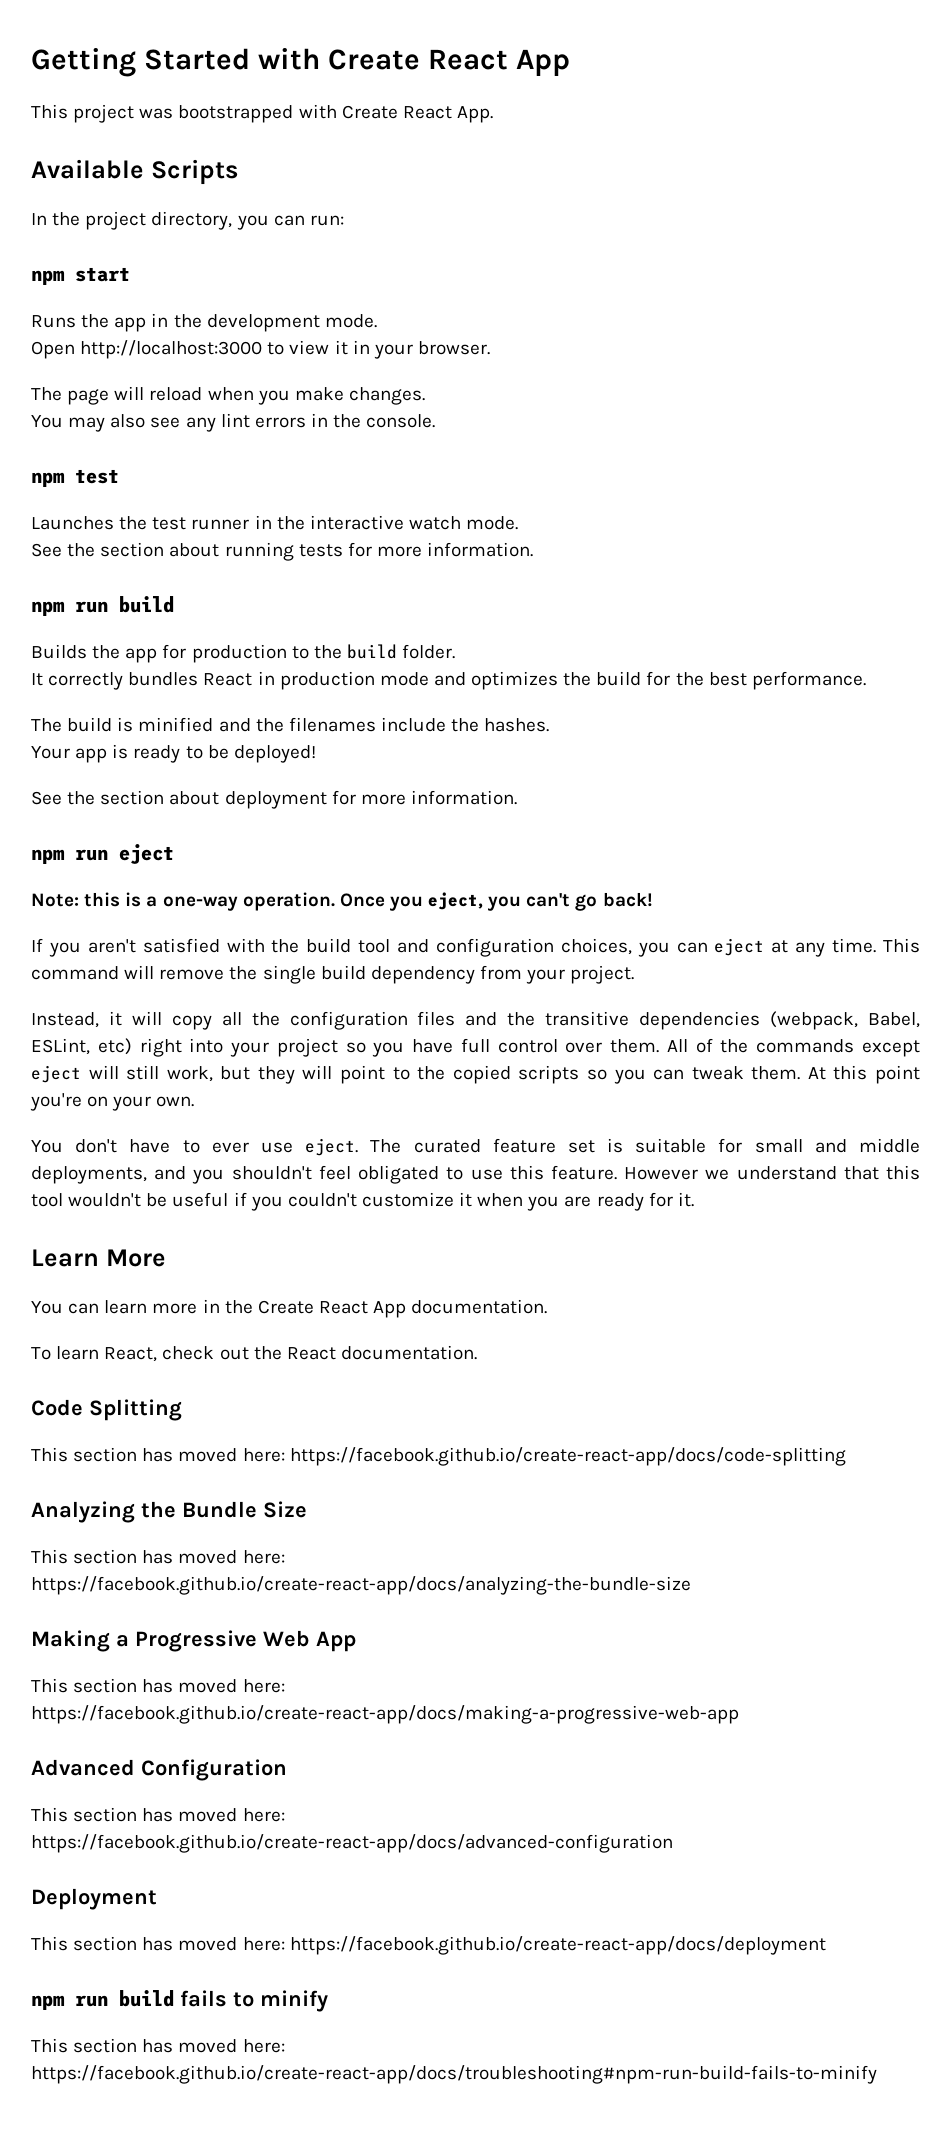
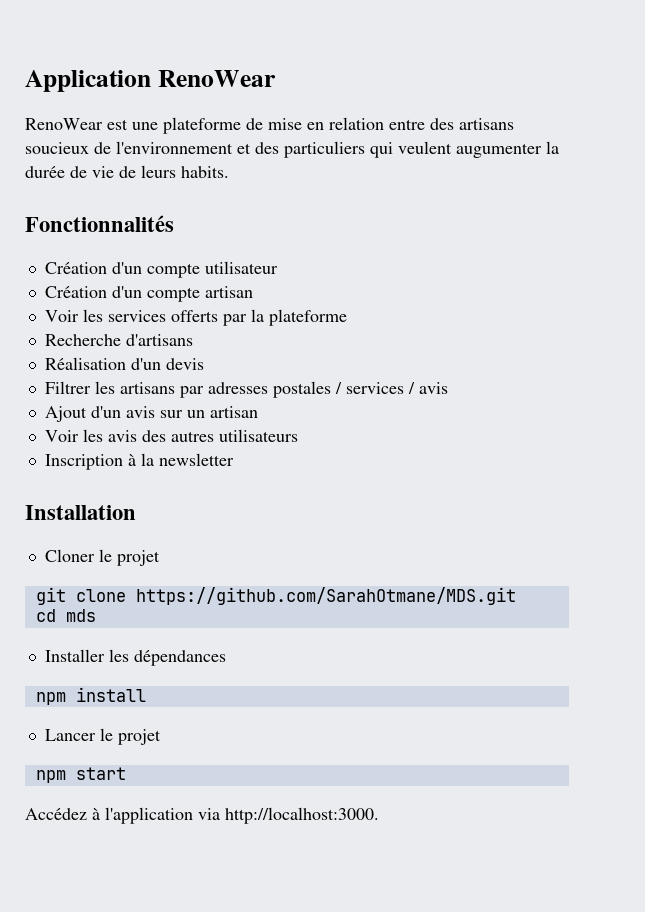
[31,48,570,77] [31,104,493,123] [31,159,238,185] [31,211,344,230] [31,267,130,285] [31,313,377,332] [31,340,490,359] [31,386,425,405] [31,413,436,432] [31,469,119,487] [31,515,519,530] [31,542,534,561] [31,596,174,616] [31,644,456,663] [31,671,866,690] [31,717,550,732] [31,744,316,763] [31,790,517,809] [31,844,174,864] [31,892,653,911] [31,938,920,957] [31,965,635,984] [31,1011,920,1030] [31,1038,920,1057] [31,1065,920,1084] [30,1093,195,1111] [31,1138,920,1156] [31,1165,920,1184] [31,1192,694,1211] [31,1249,166,1267] [31,1299,548,1318] [31,1345,477,1362] [31,1399,182,1421] [31,1447,846,1466] [31,1501,307,1523] [31,1549,285,1564] [31,1576,691,1595] [31,1630,356,1652] [31,1678,285,1693] [31,1705,739,1724] [31,1759,287,1781] [31,1807,285,1822] [31,1834,673,1853] [31,1888,157,1910] [31,1936,826,1955] [31,1990,328,2012] [31,2038,285,2053] [31,2065,877,2084] Getting Started with Create React App // This project was bootstrapped with Create React App. // Available Scripts // In the project directory, you can run: // npm start // Runs the app in the development mode. // Open http://localhost:3000 to view it in your browser. // The page will reload when you make changes. // You may also see any lint errors in the console. // npm test // Launches the test runner in the interactive watch mode. // See the section about running tests for more information. // npm run build // Builds the app for production to the build folder. // It correctly bundles React in production mode and optimizes the build for the best performance. // The build is minified and the filenames include the hashes. // Your app is ready to be deployed! // See the section about deployment for more information. // npm run eject // Note: this is a one-way operation. Once you eject, you can't go back! // If you aren't satisfied with the build tool and configuration choices, you can eject at any time. This command will remove the single build dependency from your project. // Instead, it will copy all the configuration files and the transitive dependencies (webpack, Babel, ESLint, etc) right into your project so you have full control over them. All of the commands except eject will still work, but they will point to the copied scripts so you can tweak them. At this point you're on your own. // You don't have to ever use eject. The curated feature set is suitable for small and middle deployments, and you shouldn't feel obligated to use this feature. However we understand that this tool wouldn't be useful if you couldn't customize it when you are ready for it. // Learn More // You can learn more in the Create React App documentation. // To learn React, check out the React documentation. // Code Splitting // This section has moved here: https://facebook.github.io/create-react-app/docs/code-splitting // Analyzing the Bundle Size // This section has moved here: https://facebook.github.io/create-react-app/docs/analyzing-the-bundle-size // Making a Progressive Web App // This section has moved here: https://facebook.github.io/create-react-app/docs/making-a-progressive-web-app // Advanced Configuration // This section has moved here: https://facebook.github.io/create-react-app/docs/advanced-configuration // Deployment // This section has moved here: https://facebook.github.io/create-react-app/docs/deployment // npm run build fails to minify // This section has moved here: https://facebook.github.io/create-react-app/docs/troubleshooting#npm-run-build-fails-to-minify -> [25,70,276,92] [25,117,514,134] [25,141,559,158] [25,165,229,178] [25,215,174,232] [44,261,278,278] [44,286,253,302] [44,309,347,326] [44,334,193,346] [44,357,204,370] [44,381,448,398] [44,406,258,422] [44,429,298,442] [44,453,234,470] [25,505,136,520] [44,549,160,566] [35,587,516,605] [35,609,96,622] [44,649,226,666] [35,687,146,705] [44,728,161,745] [35,767,126,783] [25,807,379,824] Application RenoWear // RenoWear est une plateforme de mise en relation entre des artisans soucieux de l'environnement et des particuliers qui veulent augumenter la durée de vie de leurs habits. // Fonctionnalités // Création d'un compte utilisateur // Création d'un compte artisan // Voir les services offerts par la plateforme // Recherche d'artisans // Réalisation d'un devis // Filtrer les artisans par adresses postales / services / avis // Ajout d'un avis sur un artisan // Voir les avis des autres utilisateurs // Inscription à la newsletter // Installation // Cloner le projet // git clone https://github.com/SarahOtmane/MDS.git // cd mds // Installer les dépendances // npm install // Lancer le projet // npm start // Accédez à l'application via http://localhost:3000.

